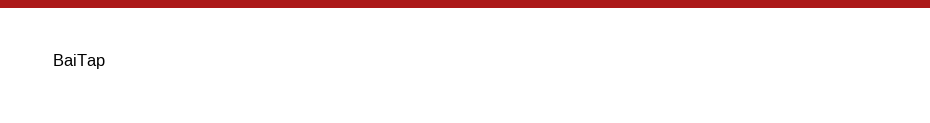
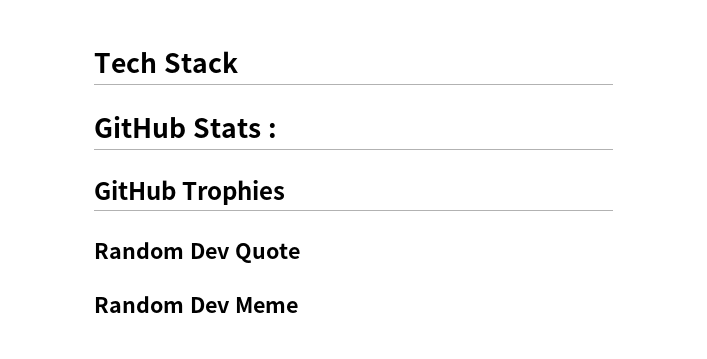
[53,54,105,69] BaiTap -> [94,51,239,73] [94,116,278,138] [94,180,286,205] [94,242,300,263] [94,296,298,313] Tech Stack // GitHub Stats : // GitHub Trophies // Random Dev Quote // Random Dev Meme

